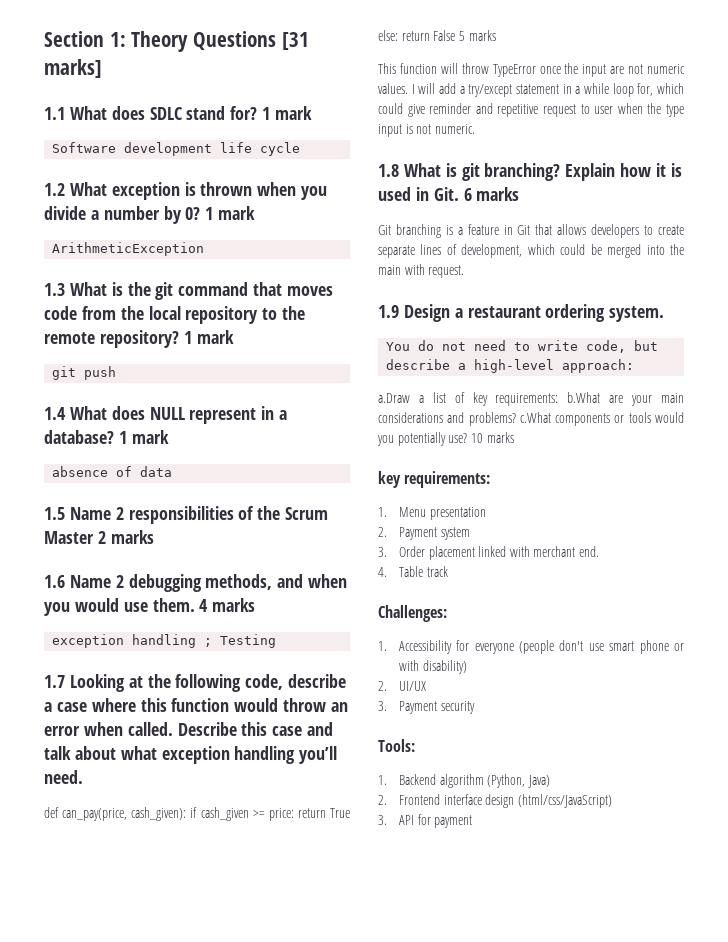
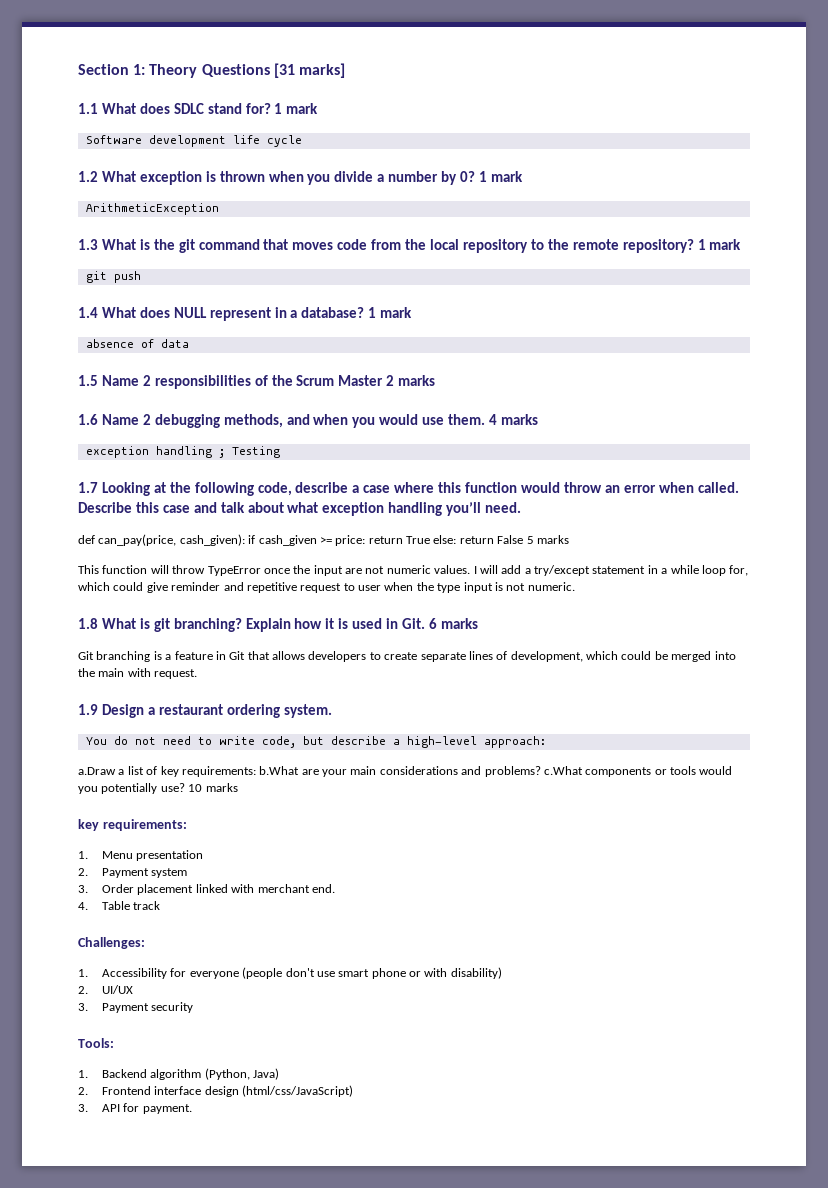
[434,815,473,828] payment -> [142,1104,192,1114] payment.

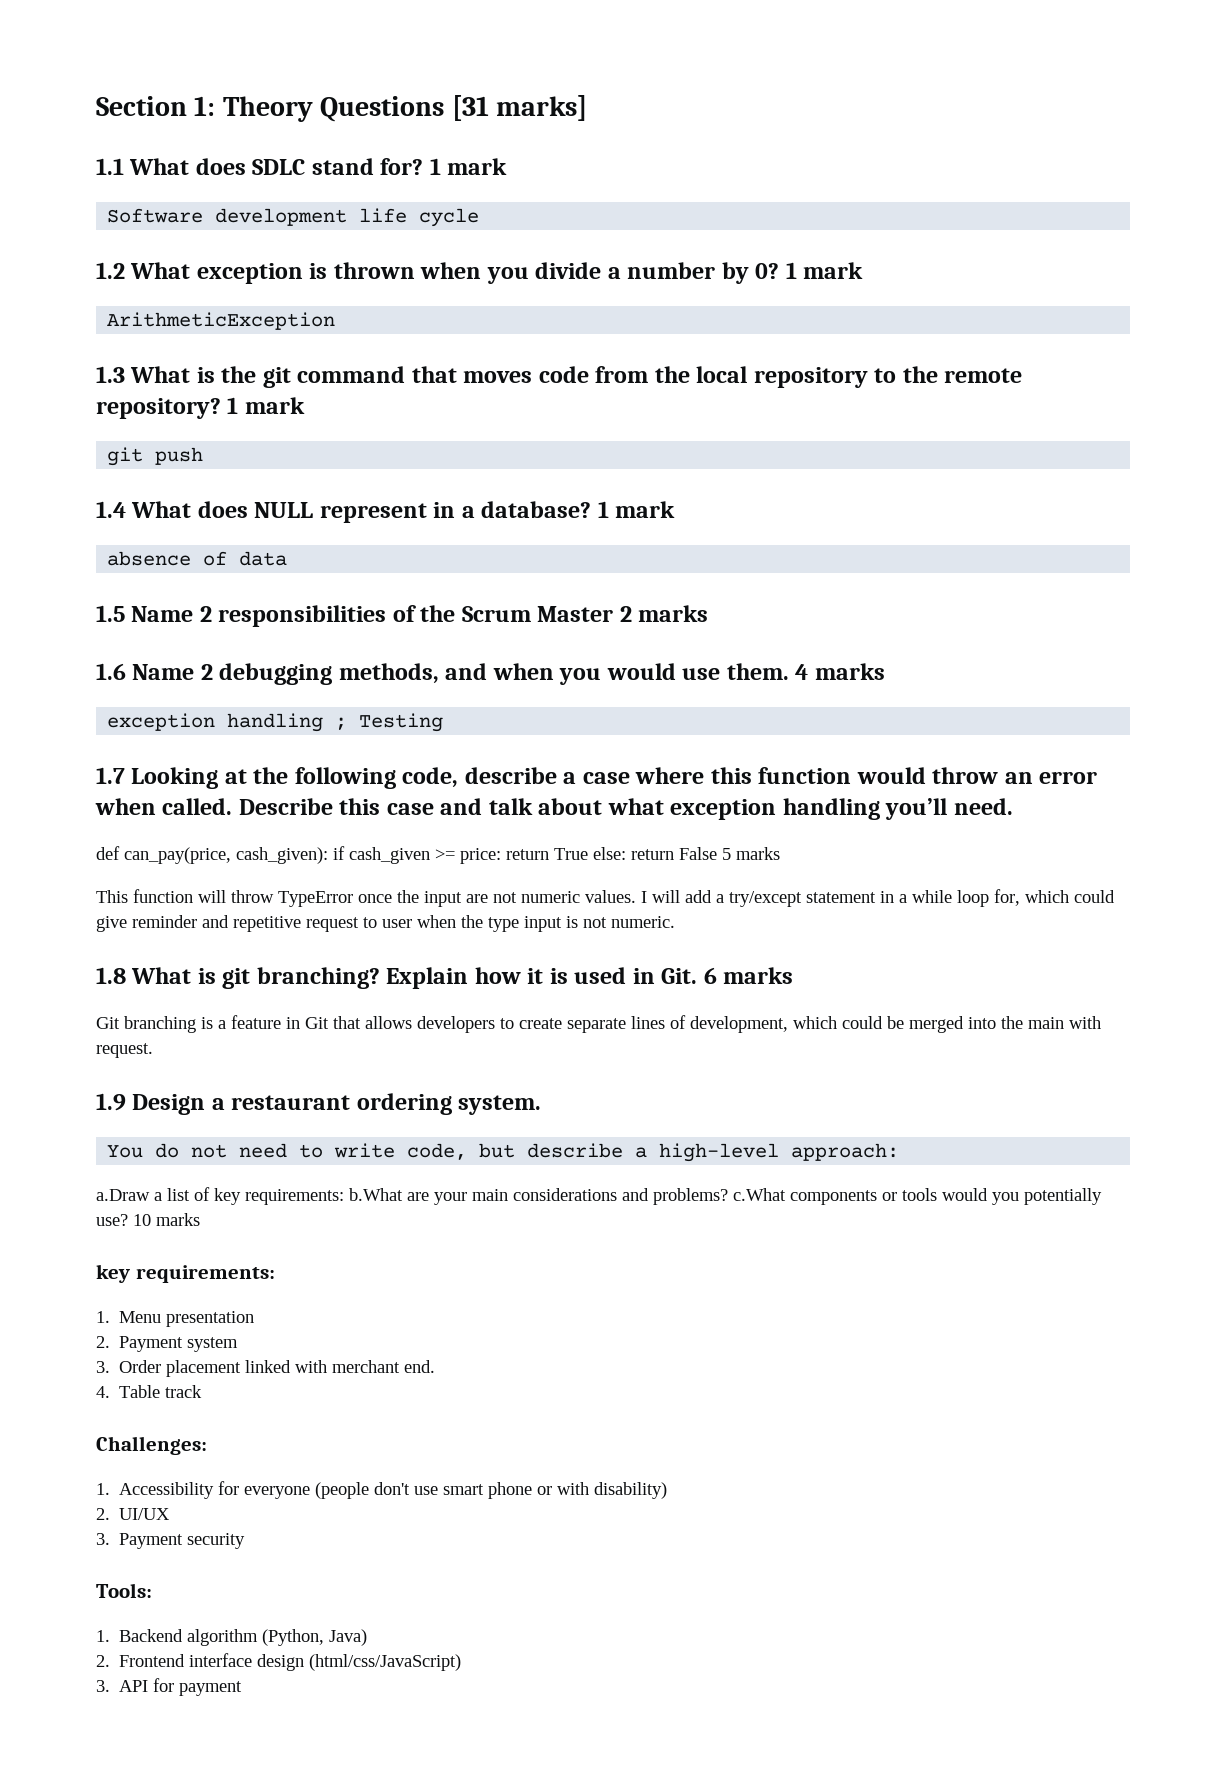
[142,1104,192,1114] payment. -> [179,1681,243,1696] payment

